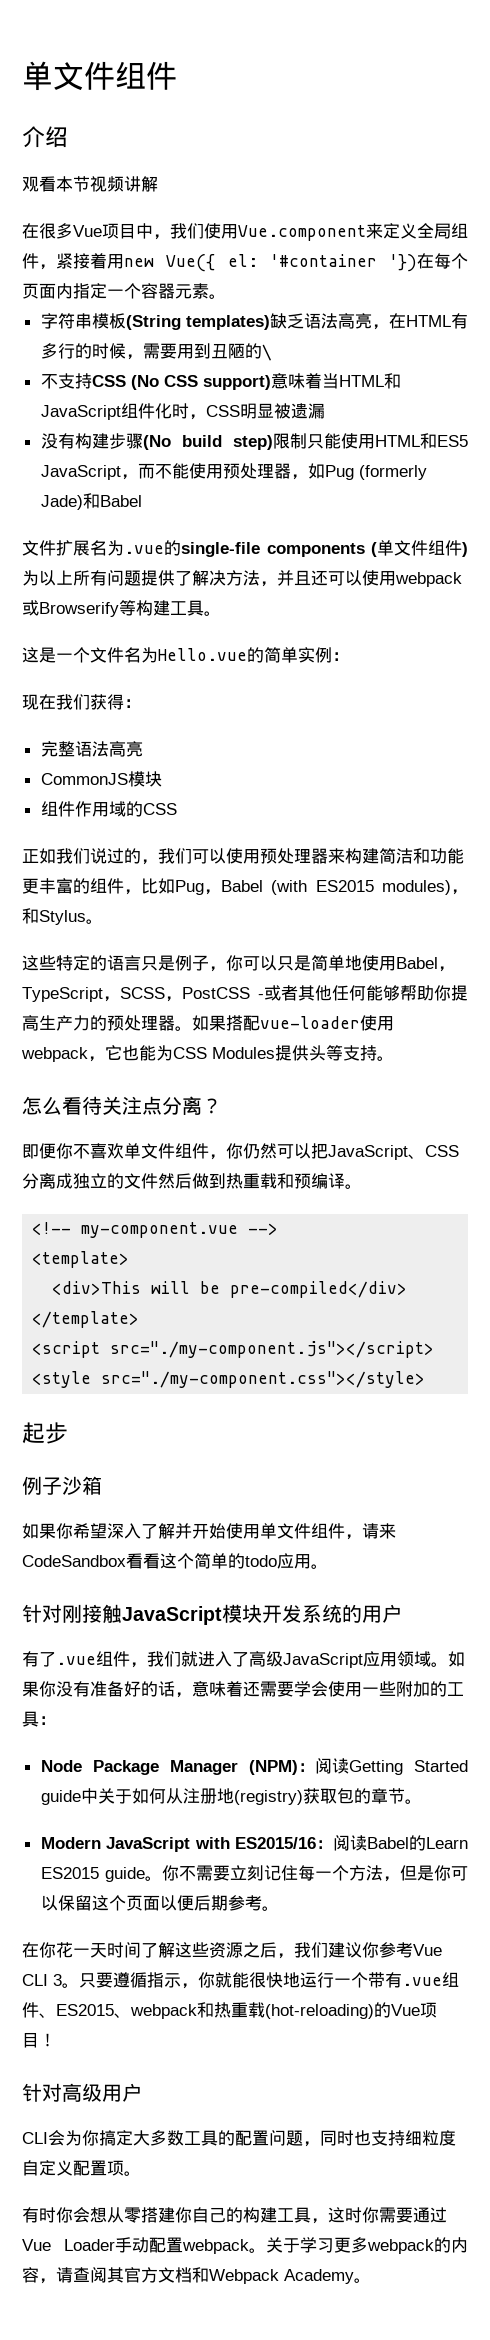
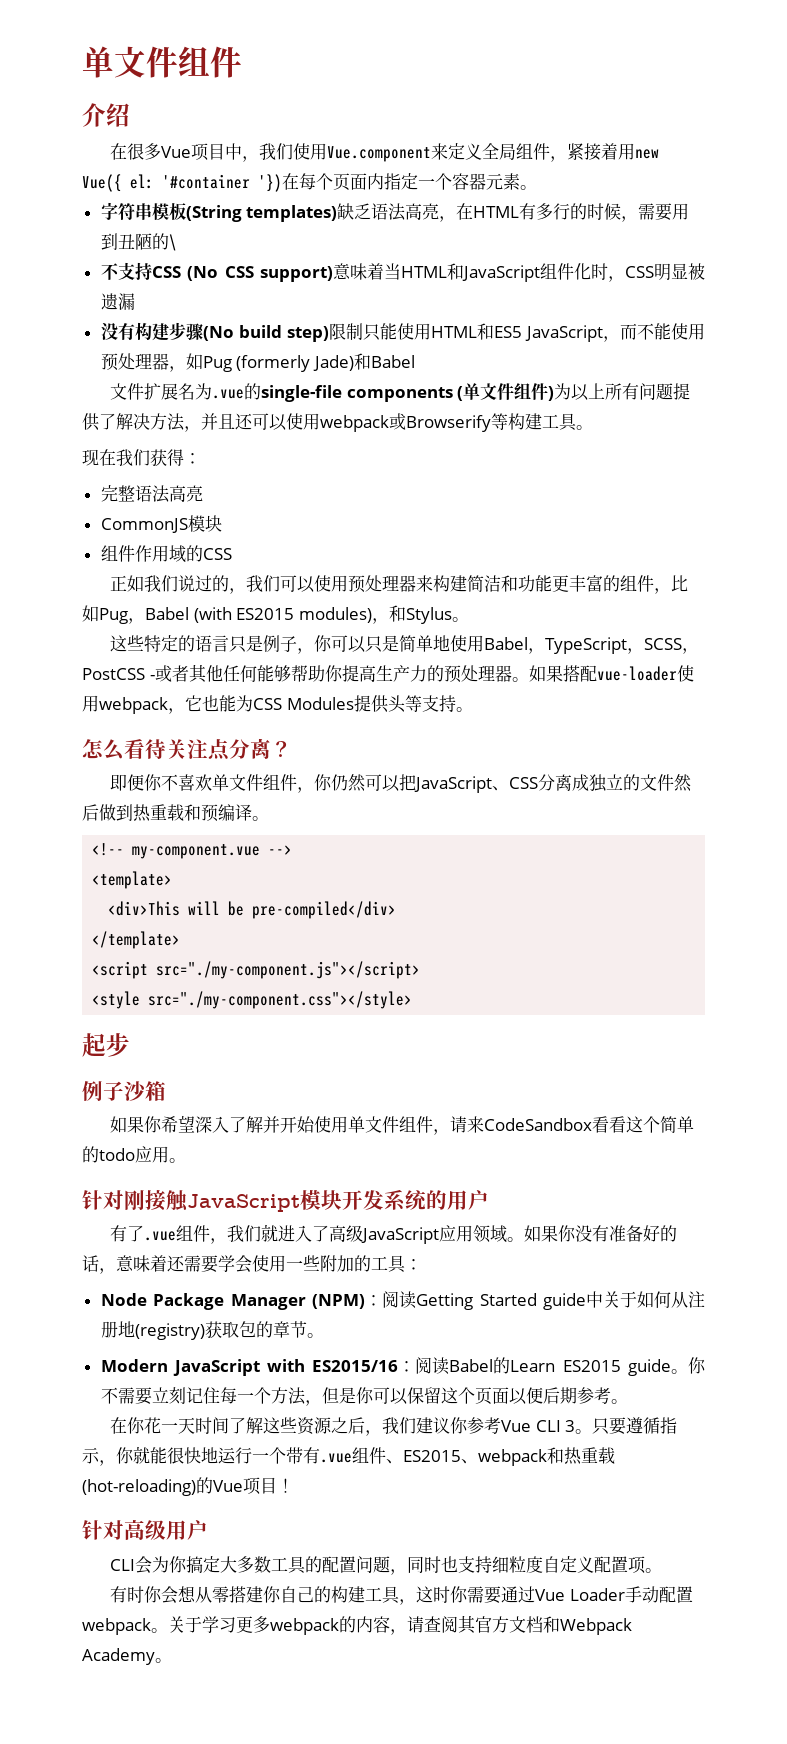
[22,176,158,192] // 观看本节视频讲解 -> (130, 115) none
[22,647,349,663] // 这是一个文件名为Hello.vue的简单实例： -> (593, 427) none

